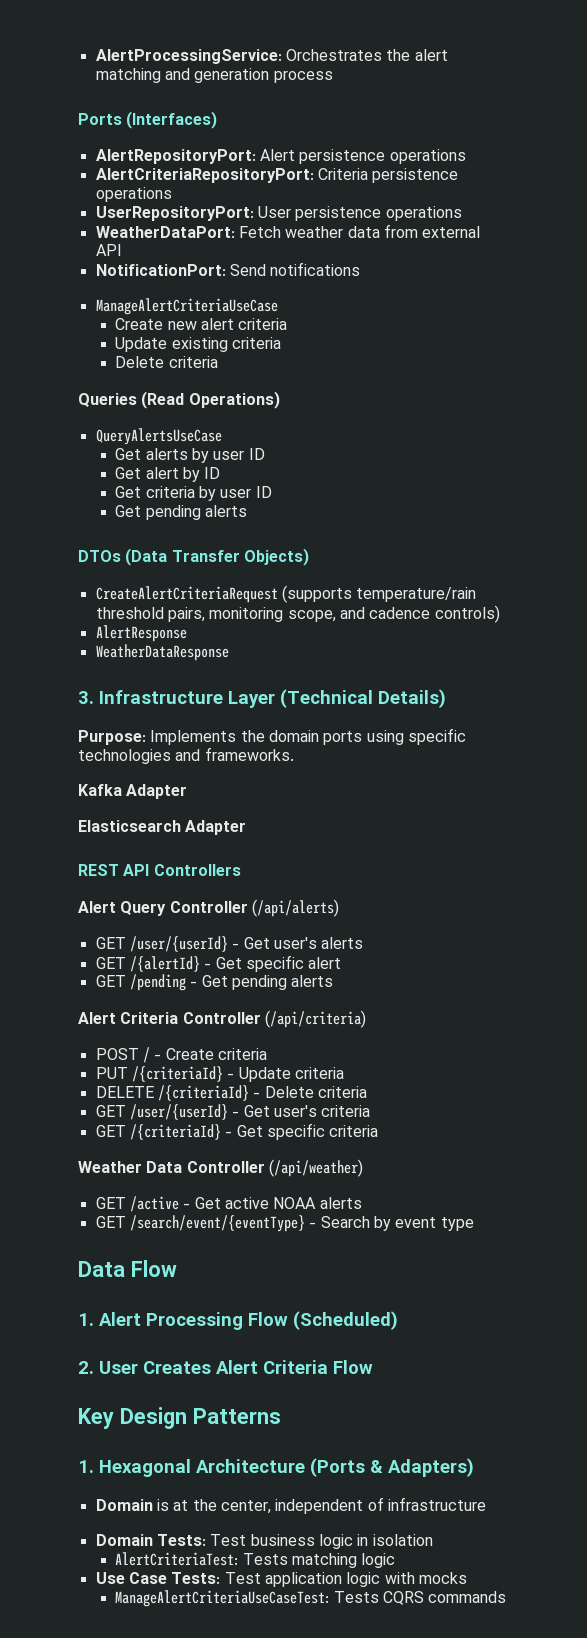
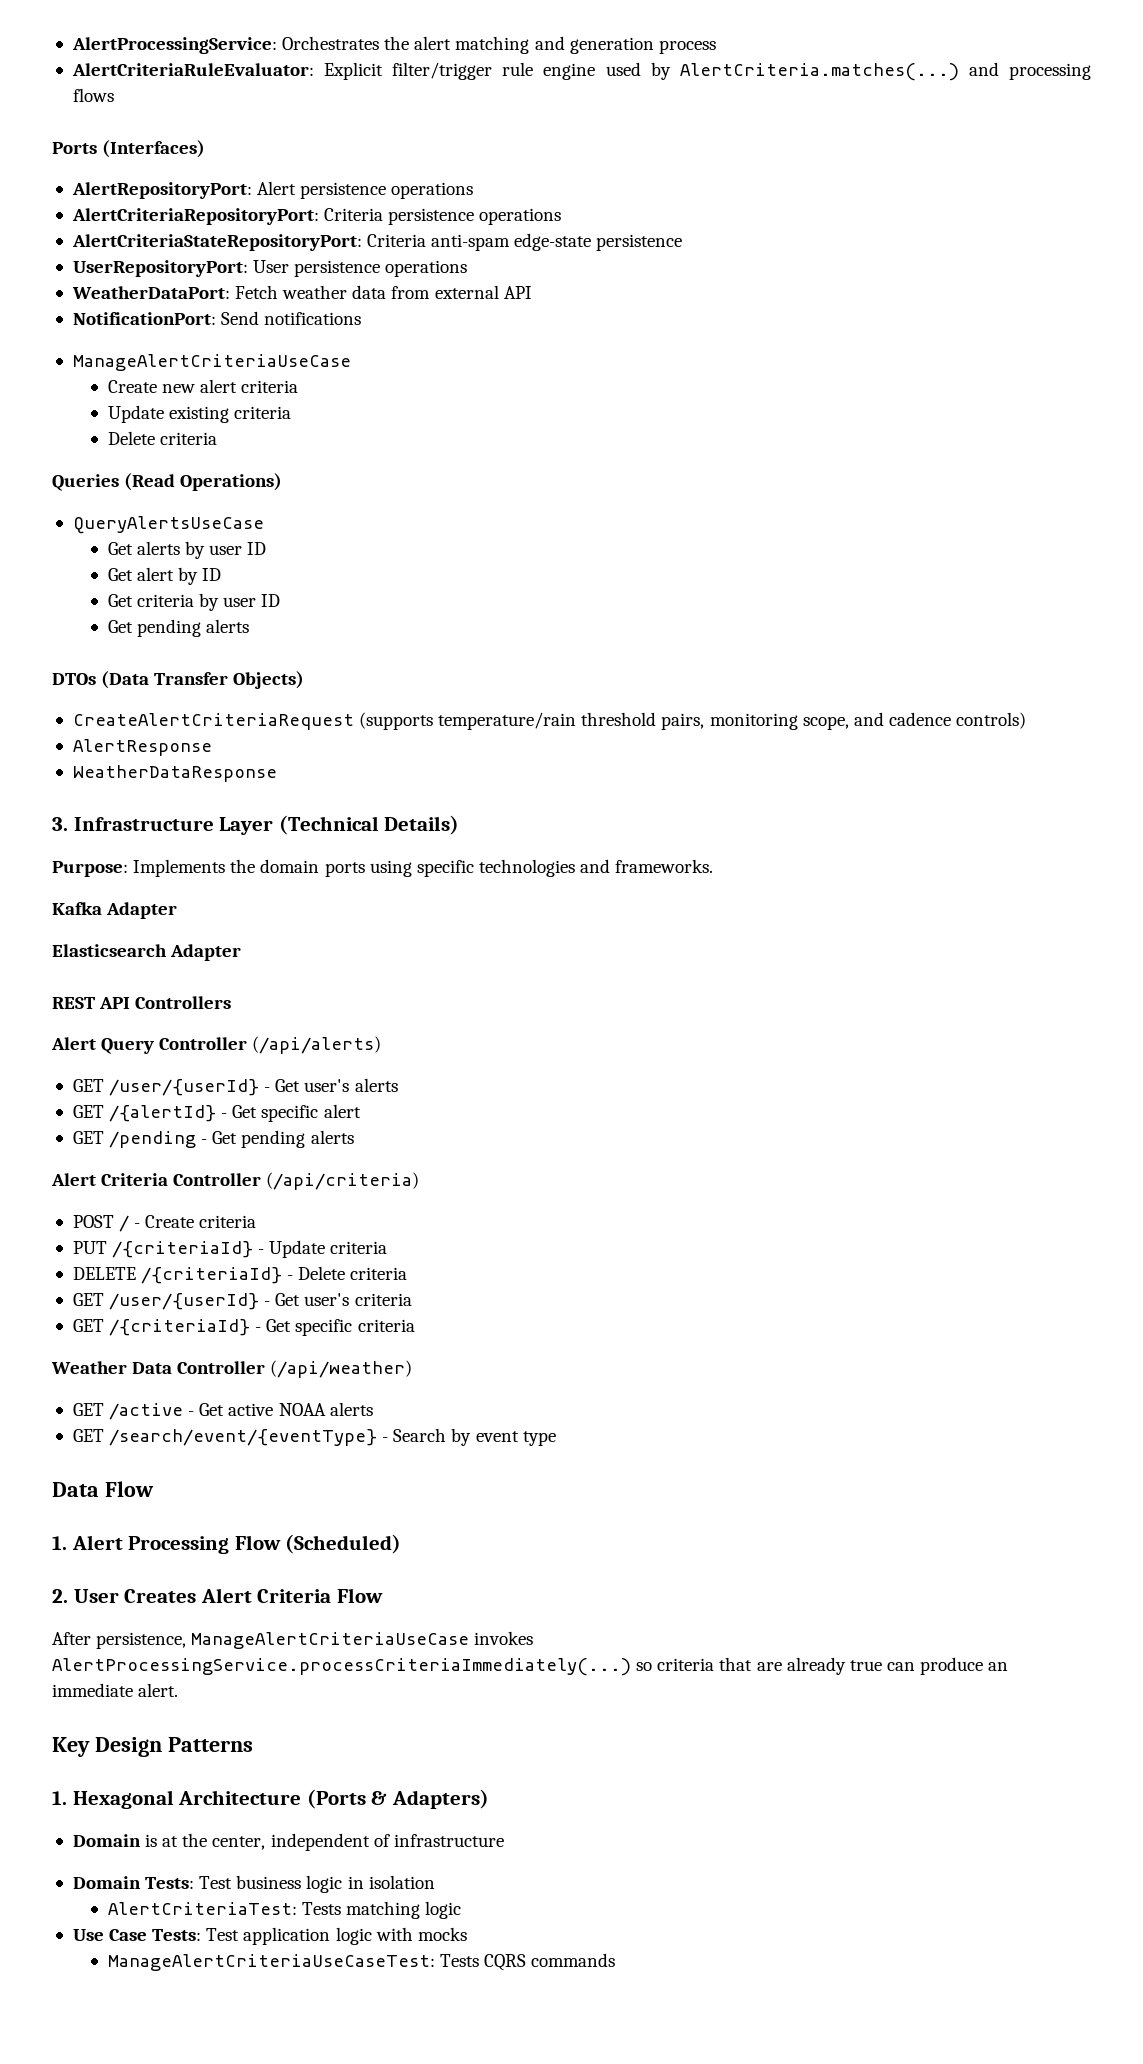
(333, 77) none -> [71,62,1091,81] [72,88,114,102] // AlertCriteriaRuleEvaluator: Explicit filter/trigger rule engine used by AlertCriteria.matches(...) and processing flows
(172, 194) none -> [71,233,683,251] // AlertCriteriaStateRepositoryPort: Criteria anti-spam edge-state persistence
(373, 1367) none -> [52,1631,534,1649] [52,1657,1009,1676] [52,1683,179,1697] // After persistence, ManageAlertCriteriaUseCase invokes AlertProcessingService.processCriteriaImmediately(...) so criteria that are already true can produce an immediate alert.

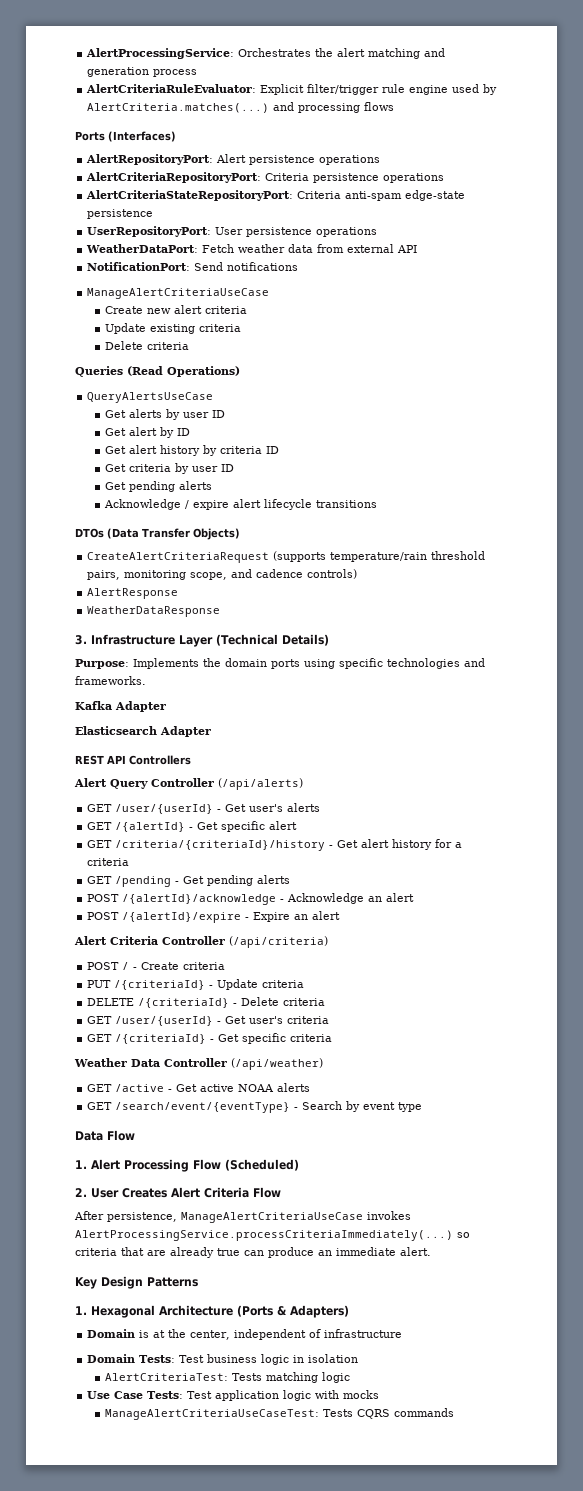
(222, 574) none -> [105,445,280,456] // Get alert history by criteria ID
(250, 626) none -> [104,499,378,510] // Acknowledge / expire alert lifecycle transitions
(361, 1111) none -> [87,839,463,851] [87,858,130,866] // GET /criteria/{criteriaId}/history - Get alert history for a criteria
(354, 1137) none -> [87,893,415,905] [87,911,341,923] // POST /{alertId}/acknowledge - Acknowledge an alert // POST /{alertId}/expire - Expire an alert

